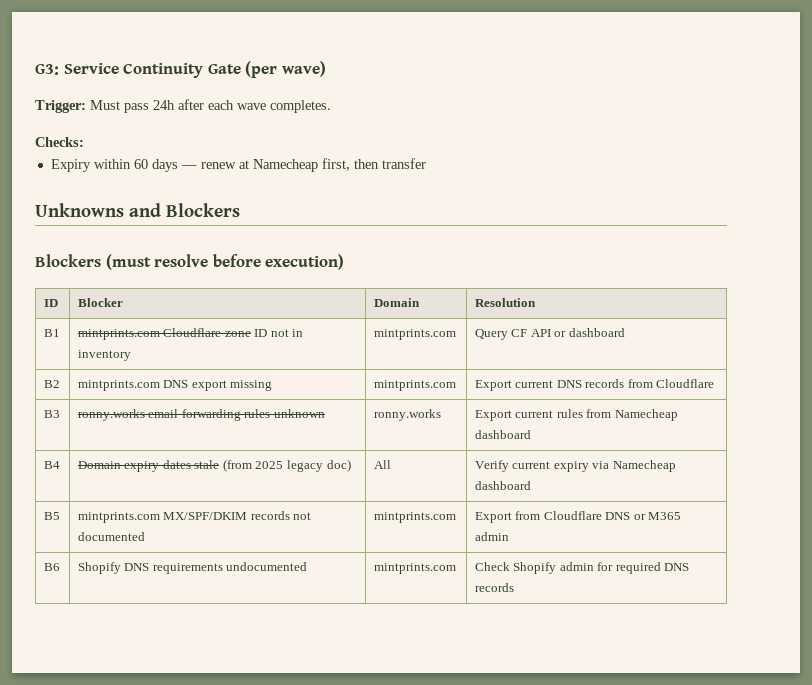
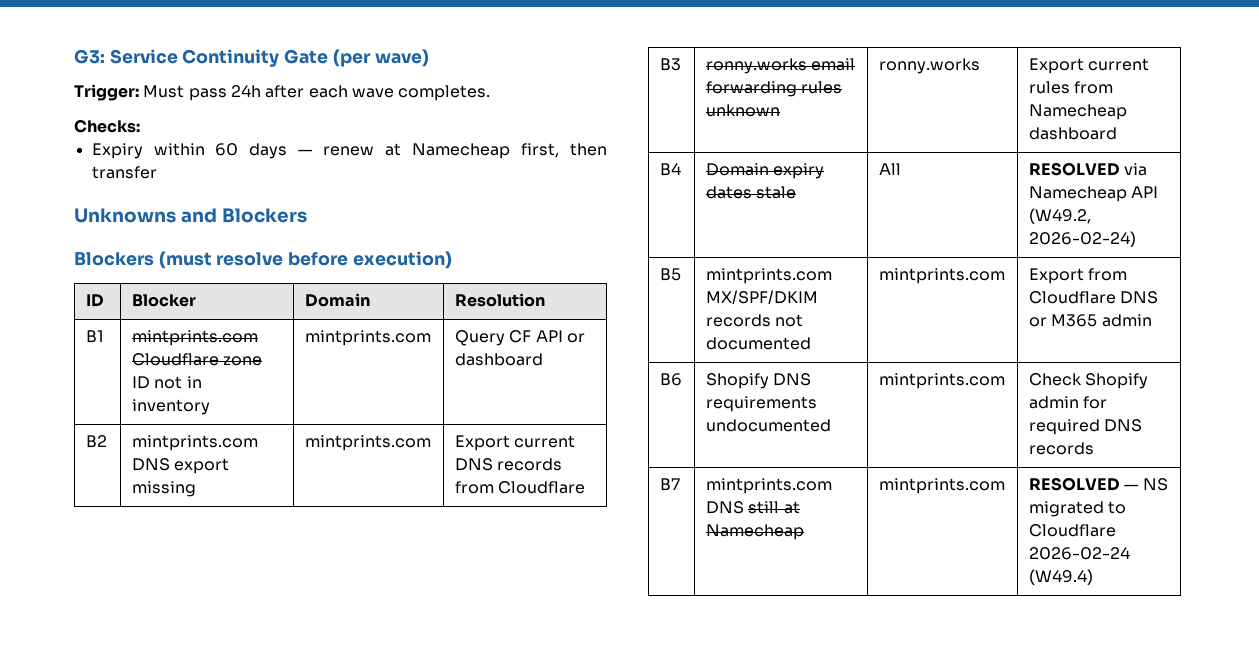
[222,459,351,472] [373,460,391,469] [474,460,676,472] [474,481,531,490] (from 2025 legacy doc) | All | Verify current expiry via Namecheap dashboard -> [878,163,901,175] [1028,162,1148,176] [1028,186,1159,202] [1028,208,1091,224] [1028,231,1136,247] | All | RESOLVED via Namecheap API (W49.2, 2026-02-24)
(514, 587) none -> [659,478,680,491] [705,478,832,494] [705,501,800,514] [705,524,804,540] [878,478,1005,494] [1028,477,1168,491] [1028,501,1127,517] [1028,524,1116,537] [1028,547,1130,560] [1028,569,1093,585] // B7 | mintprints.com DNS still at Namecheap | mintprints.com | RESOLVED — NS migrated to Cloudflare 2026-02-24 (W49.4)

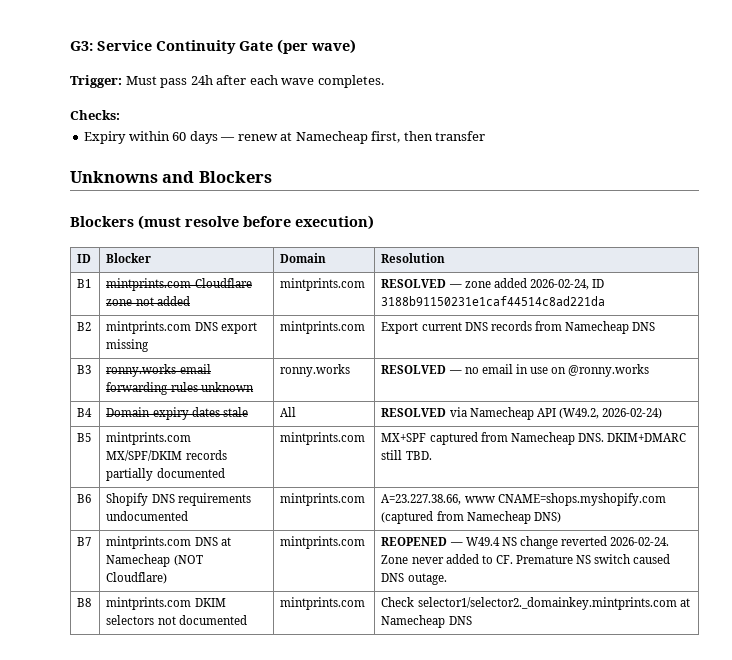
[131,376,202,389] [131,399,210,415] [304,330,431,346] [454,330,585,346] [454,353,543,366] ID not in inventory | mintprints.com | Query CF API or dashboard -> [135,296,190,306] [280,278,366,291] [381,278,604,290] [381,296,606,306] not added | mintprints.com | RESOLVED — zone added 2026-02-24, ID 3188b91150231e1caf44514c8ad221da
[498,481,586,494] Cloudflare -> [564,321,656,334] Namecheap DNS
[1028,58,1150,74] [1028,81,1114,94] [1028,104,1127,120] [1028,127,1117,140] Export current rules from Namecheap dashboard -> [381,364,650,377] RESOLVED — no email in use on @ronny.works
[775,314,804,327] [705,337,811,350] [878,268,1005,284] [1028,268,1128,284] [1028,291,1159,304] [1028,314,1152,327] not documented | mintprints.com | Export from Cloudflare DNS or M365 admin -> [106,468,225,481] [280,432,366,445] [381,432,686,445] [381,450,432,460] partially documented | mintprints.com | MX+SPF captured from Namecheap DNS. DKIM+DMARC still TBD.
[1028,373,1149,389] [1028,396,1108,409] [1028,419,1143,435] [1028,442,1094,455] Check Shopify admin for required DNS records -> [381,493,666,506] [381,511,561,524] A=23.227.38.66, www CNAME=shops.myshopify.com (captured from Namecheap DNS)
[748,501,800,514] [705,524,804,540] [878,478,1005,494] [1028,477,1168,491] [1028,501,1127,517] [1028,524,1116,537] [1028,547,1130,560] [1028,569,1093,585] still at Namecheap | mintprints.com | RESOLVED — NS migrated to Cloudflare 2026-02-24 (W49.4) -> [220,537,231,546] [106,554,203,567] [106,572,168,584] [280,536,366,549] [381,536,670,549] [381,554,671,564] [381,573,447,585] [77,598,92,607] [106,597,226,610] [106,615,247,625] [280,597,366,610] [381,597,690,610] [381,615,472,628] at Namecheap (NOT Cloudflare) | mintprints.com | REOPENED — W49.4 NS change reverted 2026-02-24. Zone never added to CF. Premature NS switch caused DNS outage. // B8 | mintprints.com DKIM selectors not documented | mintprints.com | Check selector1/selector2._domainkey.mintprints.com at Namecheap DNS

